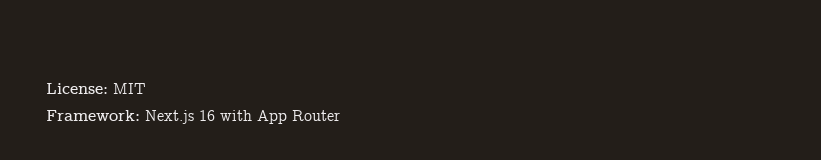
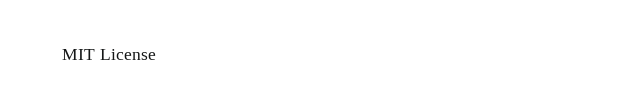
[46,83,108,94] License: -> (62, 54) none
[46,110,340,124] // Framework: Next.js 16 with App Router -> [99,49,156,60] License

